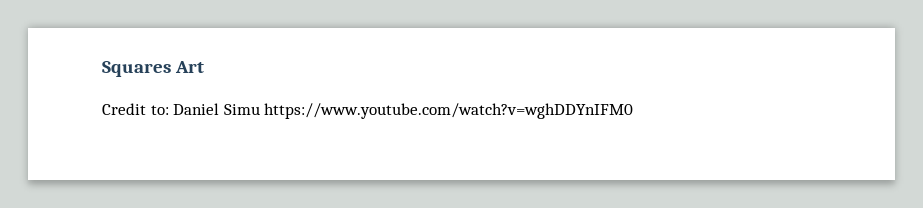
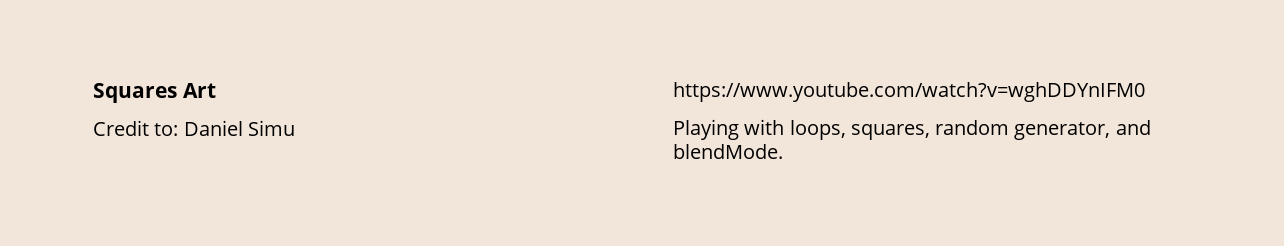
(634, 111) none -> [673,119,1151,140] [673,144,783,159] // Playing with loops, squares, random generator, and blendMode.

